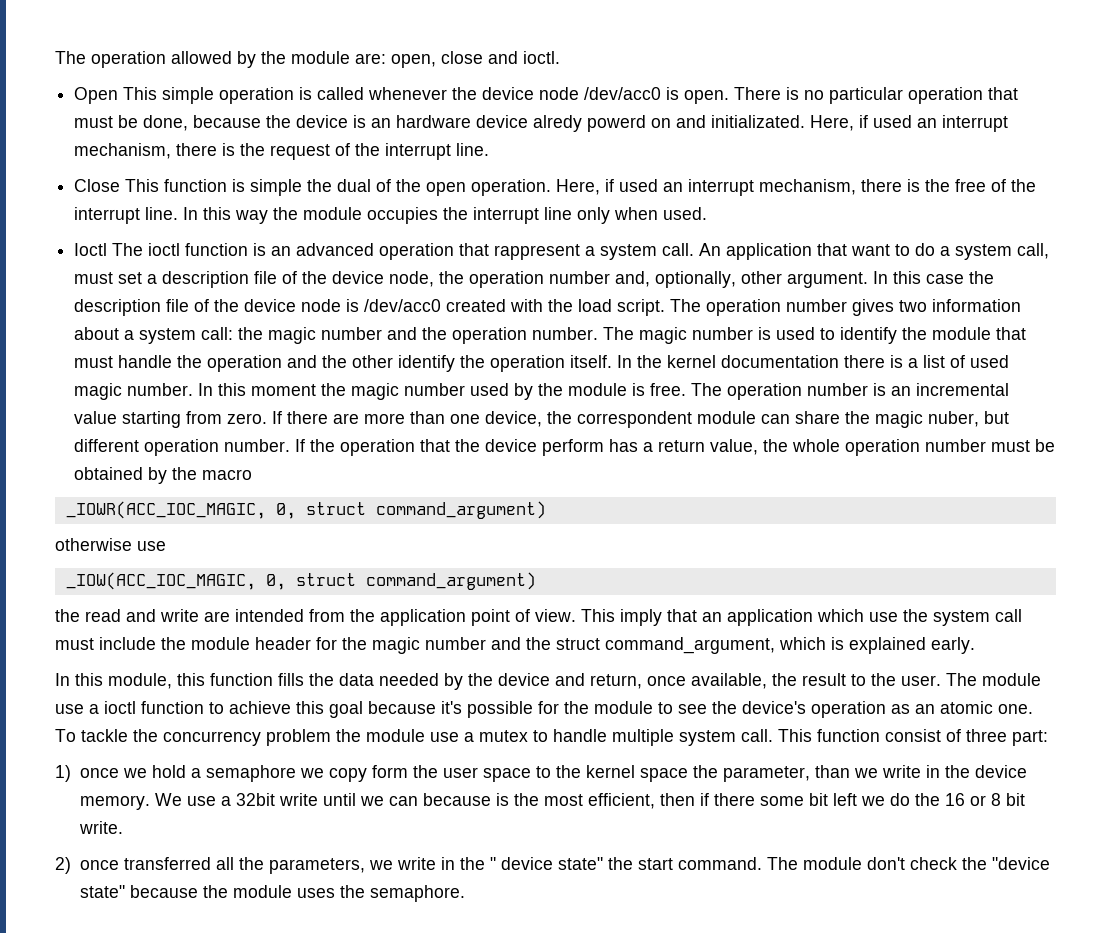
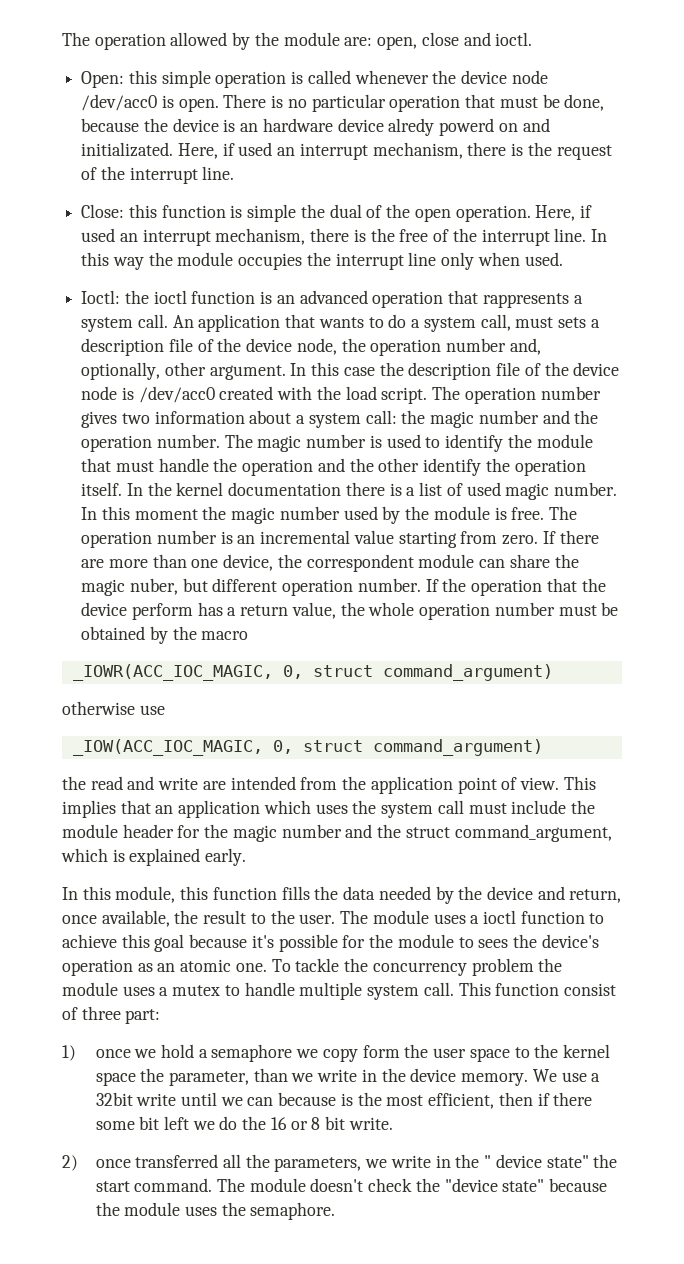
[74,87,158,104] Open This -> [81,70,157,88] Open: this
[74,179,160,192] Close This -> [81,204,157,218] Close: this
[74,243,144,256] Ioctl The -> [81,290,149,304] Ioctl: the
[494,244,581,260] rappresent -> [482,293,569,308] rappresents
[851,244,891,256] want -> [318,317,364,328] wants
[118,272,143,284] set -> [557,317,586,328] sets
[620,609,662,626] imply -> [62,800,116,818] implies
[869,612,898,622] use -> [315,804,348,814] uses
[55,704,84,714] use -> [433,914,466,924] uses
[678,704,707,714] see -> [478,939,509,948] sees
[430,732,459,742] use -> [122,986,155,996] uses
[866,857,905,870] don't -> [310,1178,364,1192] doesn't

